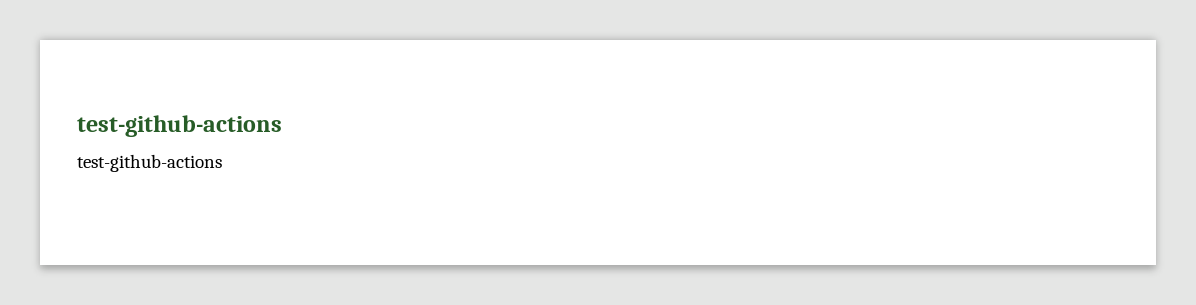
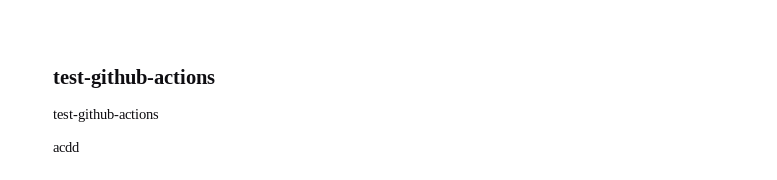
(222, 163) none -> [53,142,80,152] // acdd

